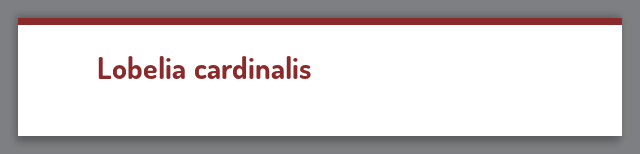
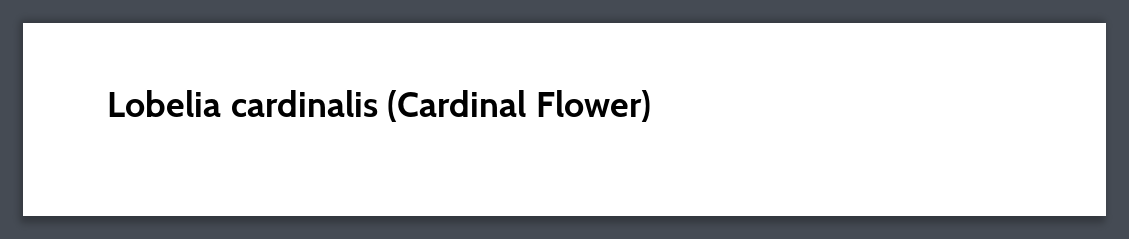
(312, 67) none -> [387,90,652,122] (Cardinal Flower)

